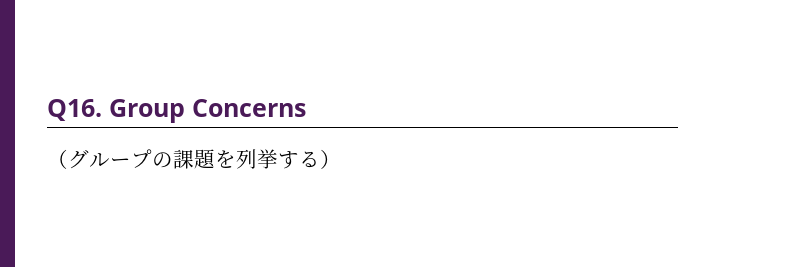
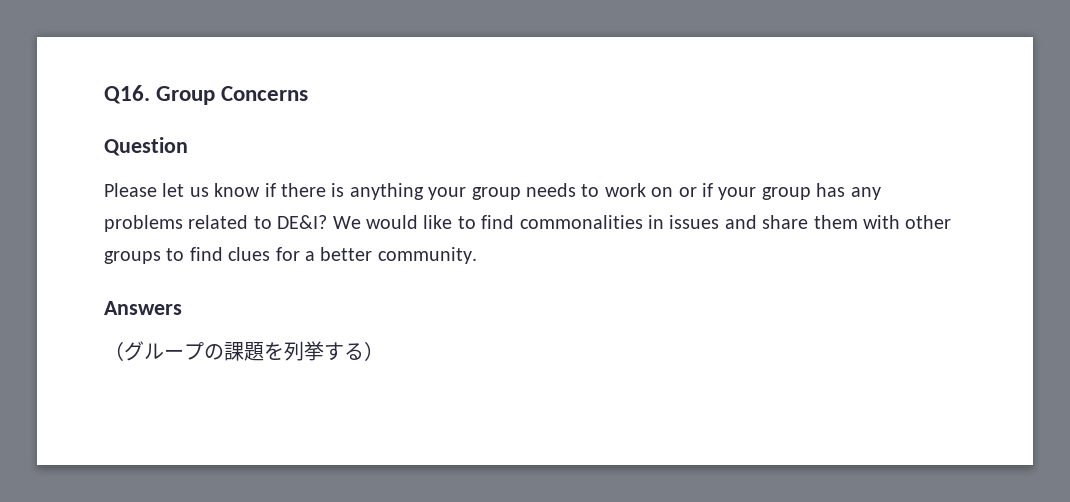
(306, 108) none -> [104,137,188,156] [104,183,881,200] [104,215,952,232] [104,247,477,264] [104,301,182,315] // Question // Please let us know if there is anything your group needs to work on or if your group has any problems related to DE&I? We would like to find commonalities in issues and share them with other groups to find clues for a better community. // Answers

